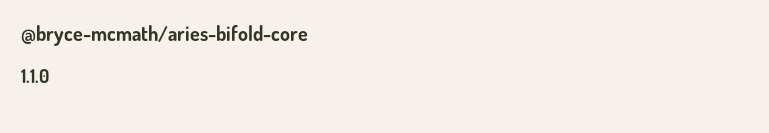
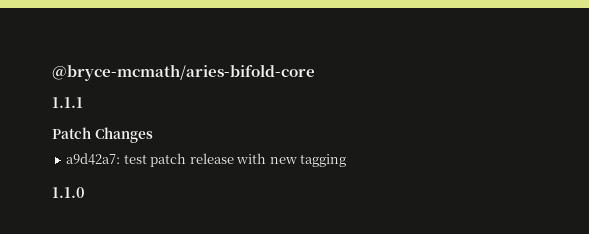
(308, 35) none -> [52,97,83,108] [52,127,153,143] [66,153,347,167] // 1.1.1 // Patch Changes // a9d42a7: test patch release with new tagging

